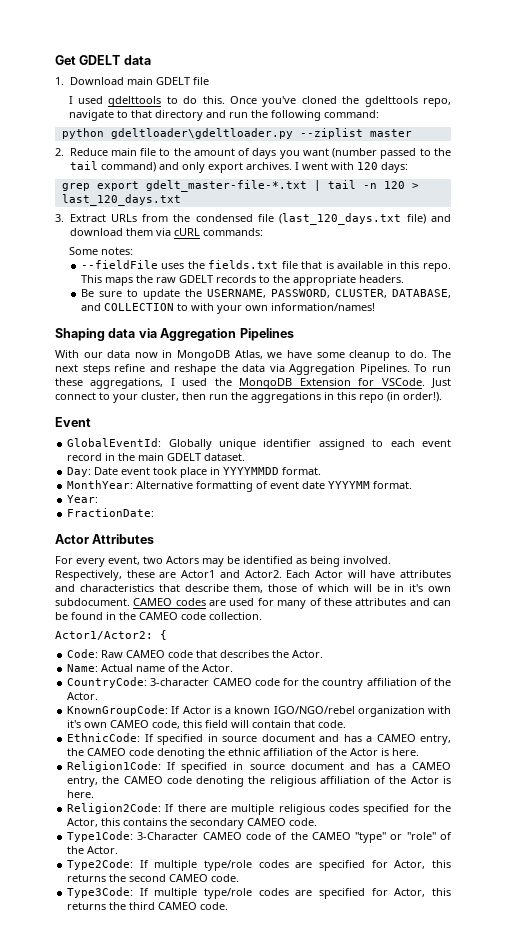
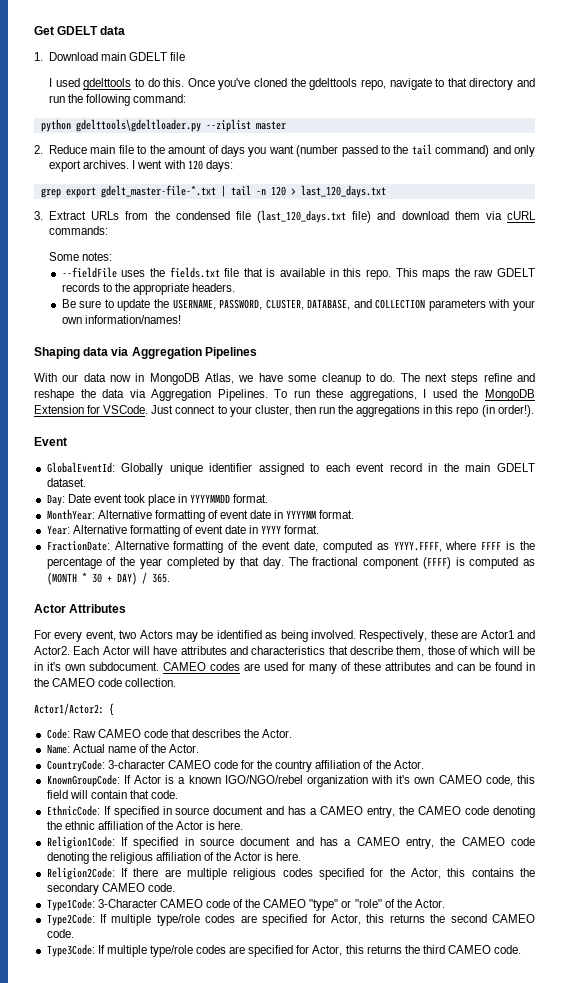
[110,128,293,139] gdeltloader\gdeltloader.py -> [75,119,201,132] gdelttools\gdeltloader.py
[176,303,188,311] to -> [428,299,486,311] parameters
(326, 485) none -> [274,510,284,519] in
[67,508,155,517] // FractionDate: -> [72,525,320,537] [46,541,536,553] [46,557,535,569] [46,572,170,585] Alternative formatting of event date in YYYY format. // FractionDate: Alternative formatting of the event date, computed as YYYY.FFFF, where FFFF is the percentage of the year completed by that day. The fractional component (FFFF) is computed as (MONTH * 30 + DAY) / 365.

